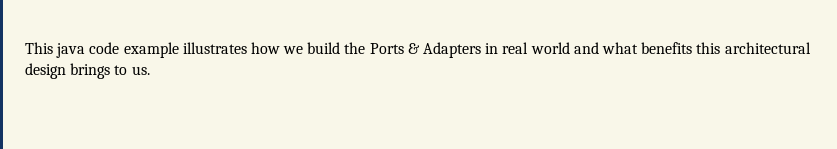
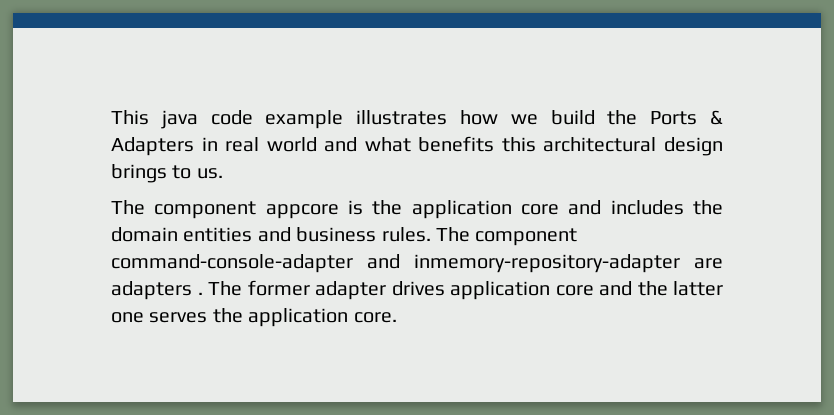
(150, 70) none -> [111,200,723,219] [111,227,578,246] [111,254,723,273] [111,280,723,300] [111,308,397,327] // The component appcore is the application core and includes the domain entities and business rules. The component command-console-adapter and inmemory-repository-adapter are adapters . The former adapter drives application core and the latter one serves the application core.

